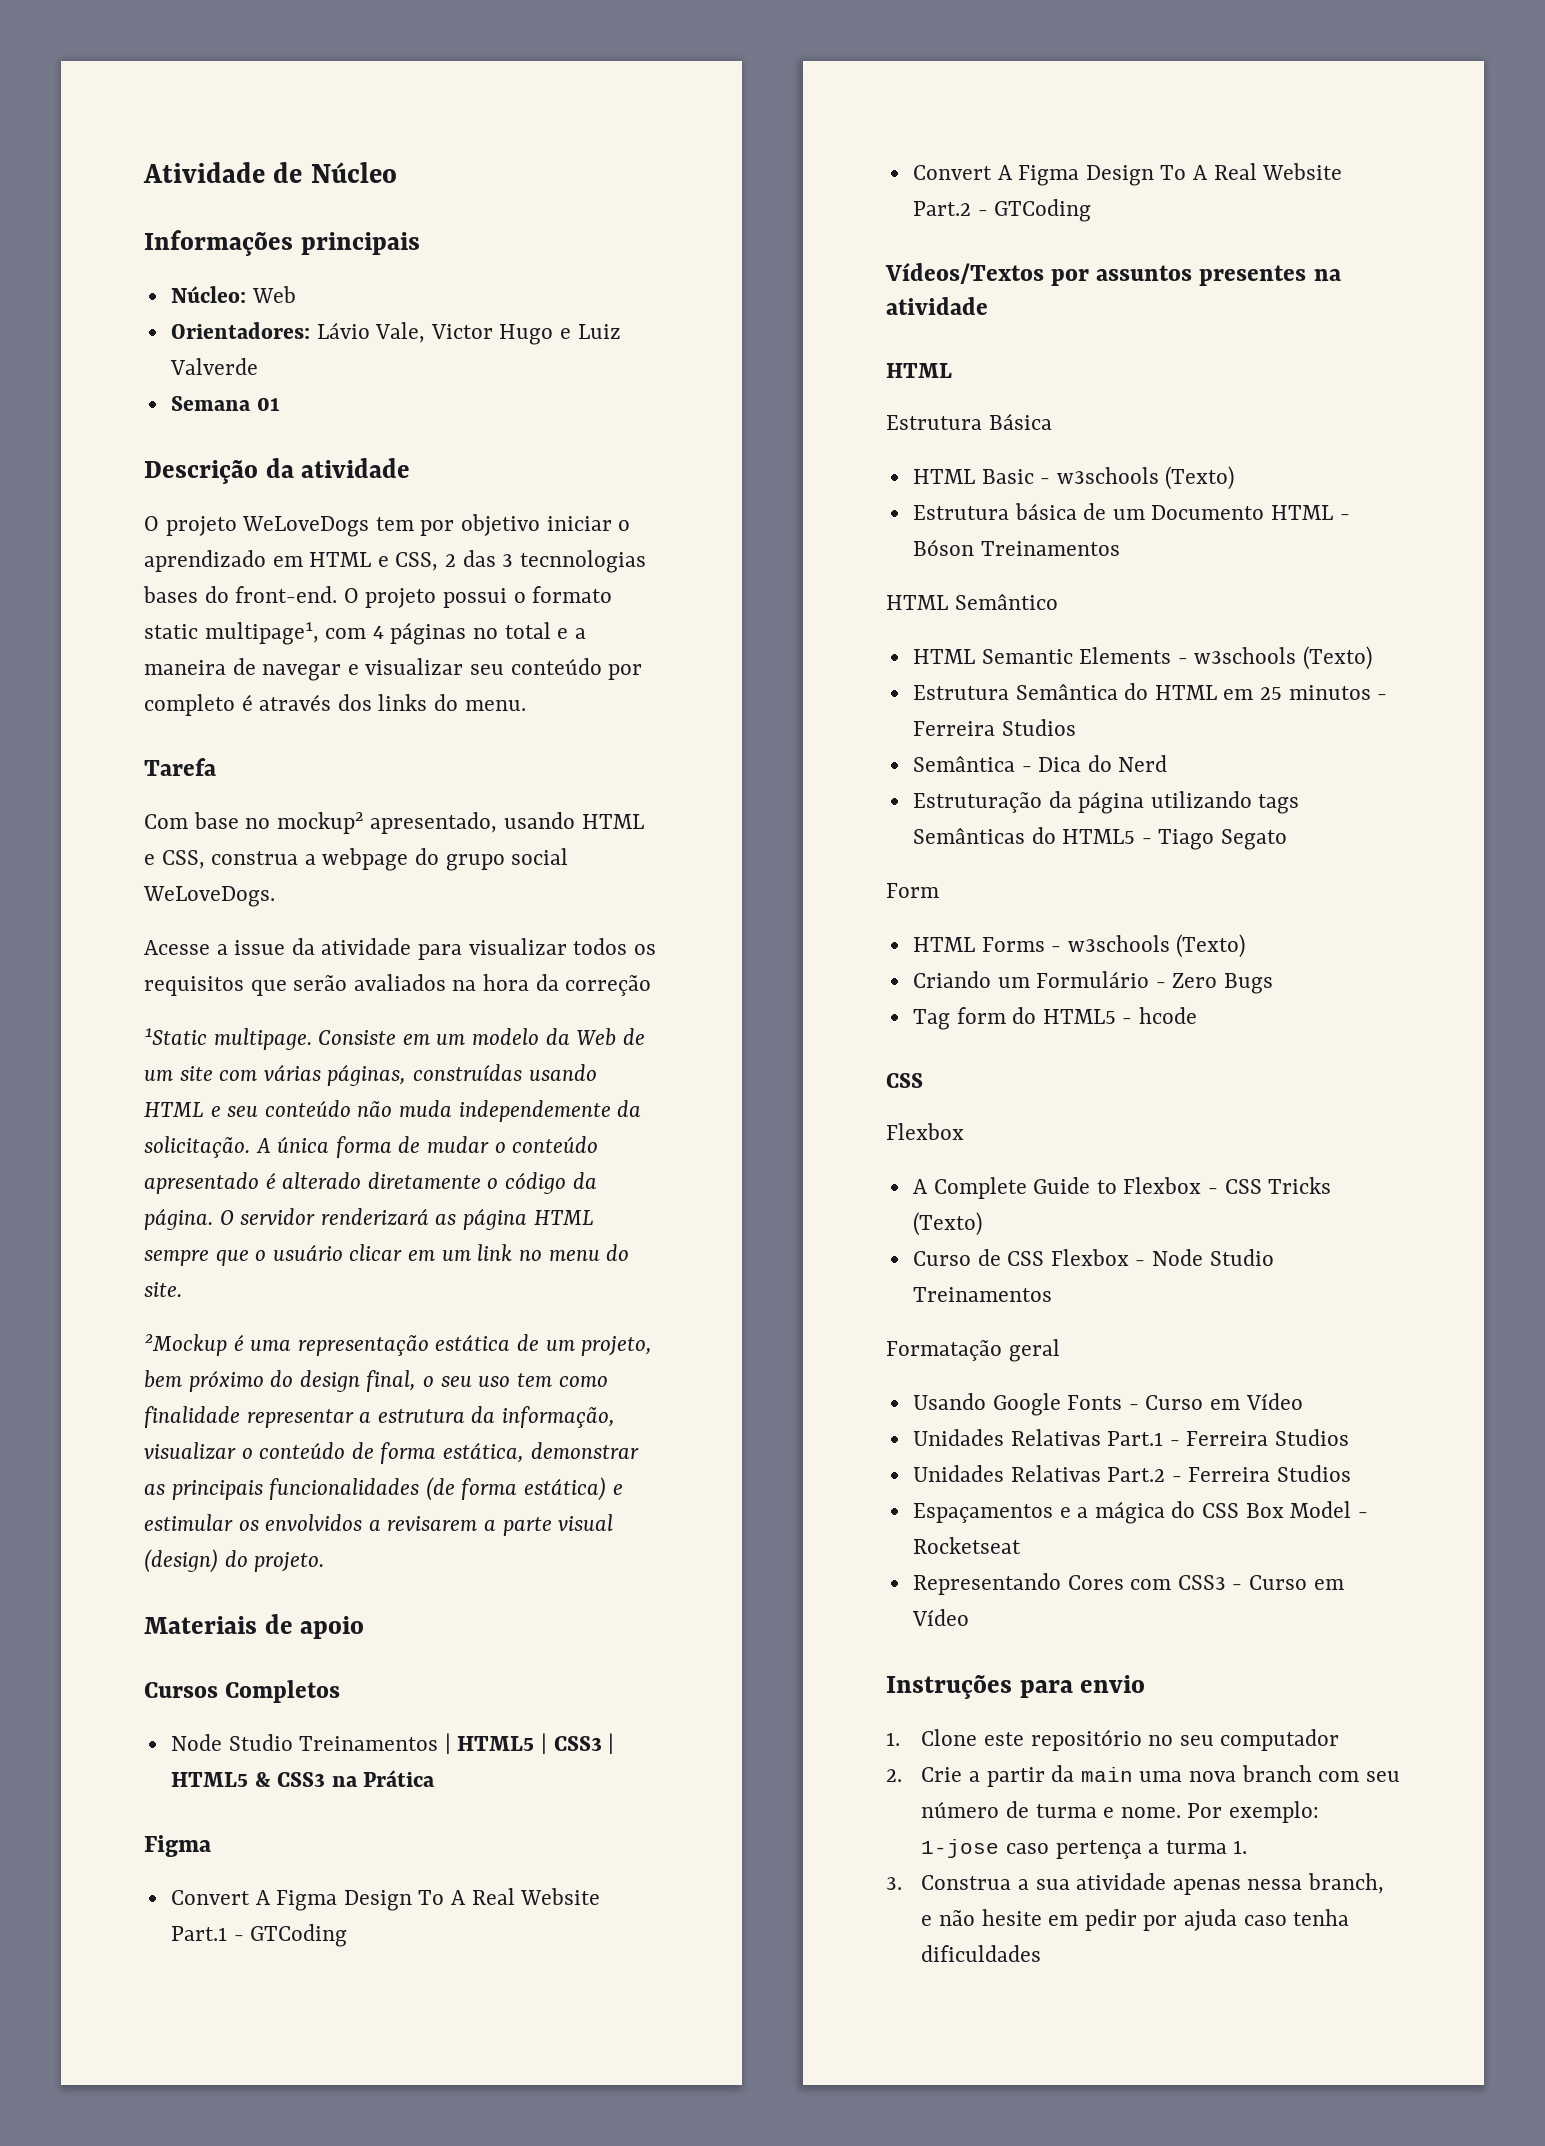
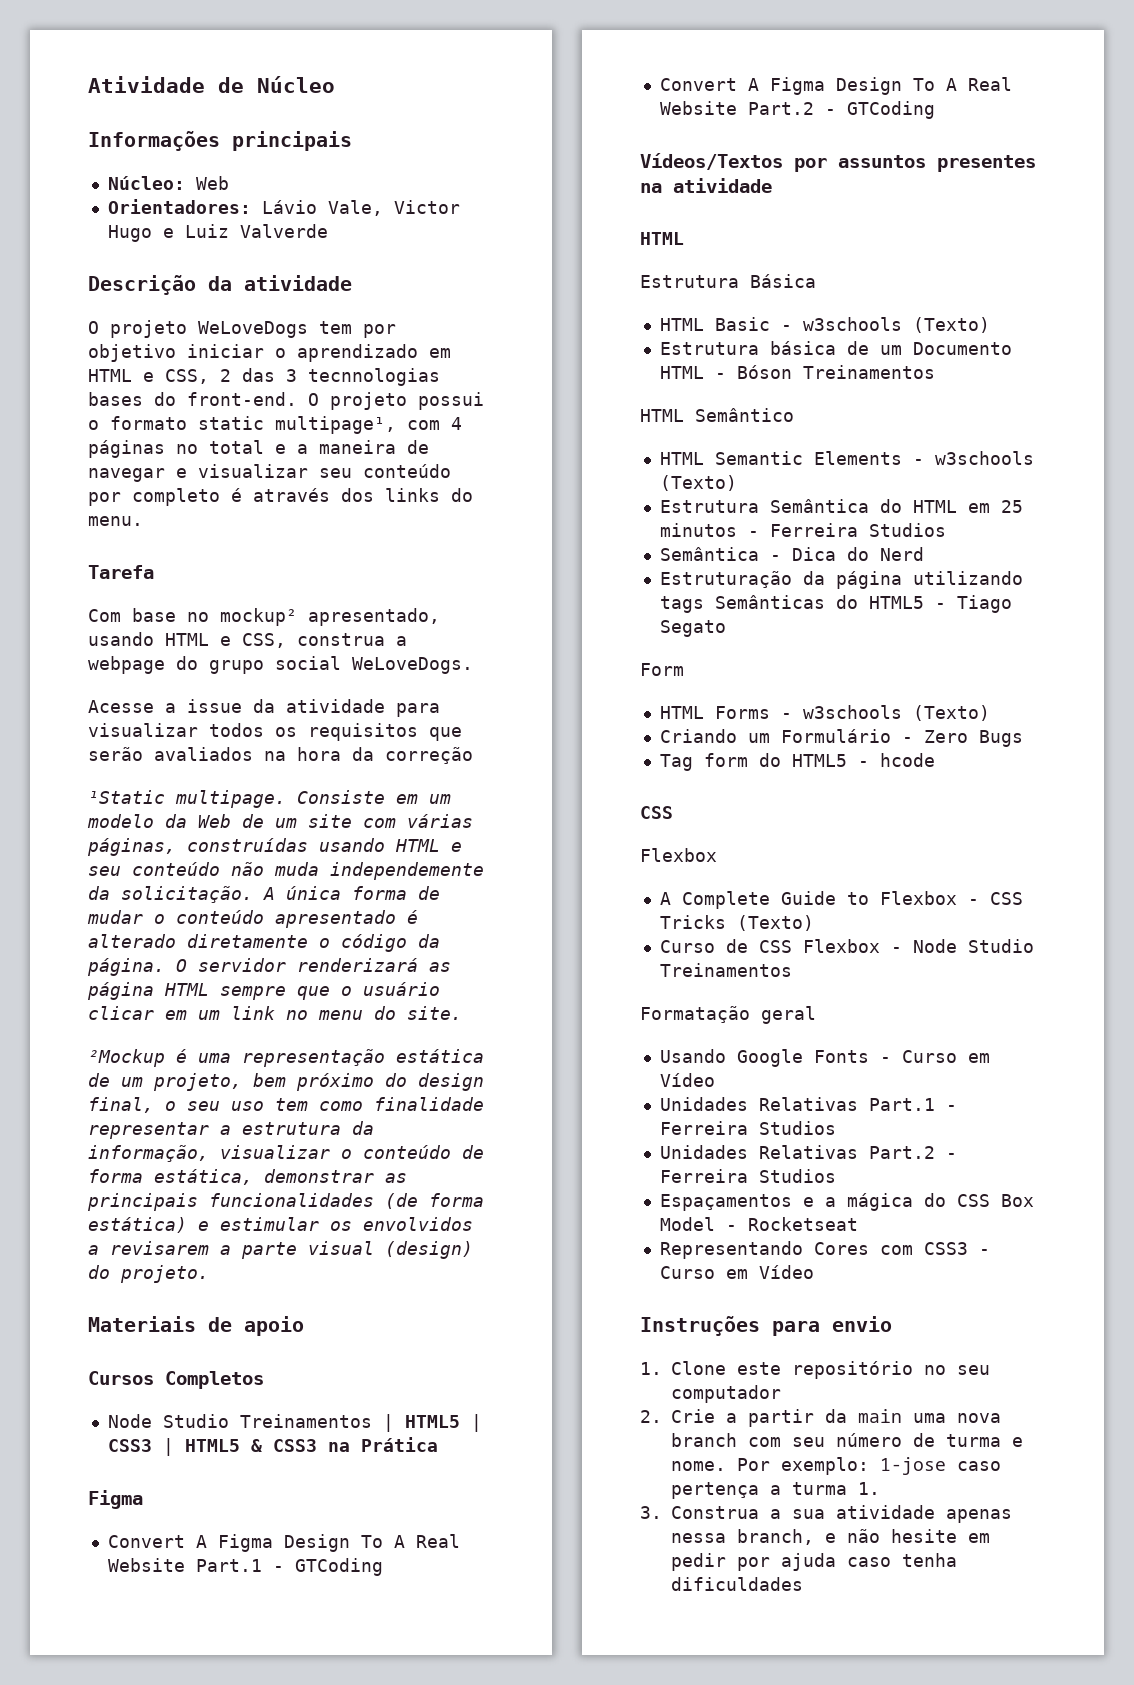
[170,396,280,411] // Semana 01 -> (328, 231) none

